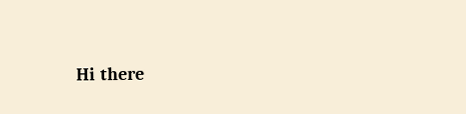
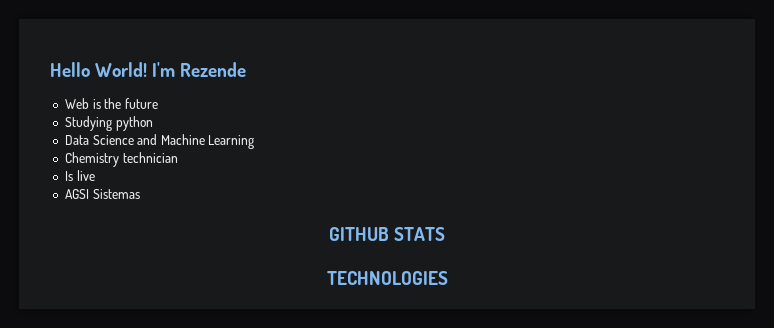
[76,66,145,81] Hi there -> [50,62,247,77] [64,98,158,109] [64,116,153,131] [64,134,255,149] [64,152,178,167] [64,170,95,181] [64,189,140,199] [328,227,446,241] [326,271,448,285] Hello World! I'm Rezende // Web is the future // Studying python // Data Science and Machine Learning // Chemistry technician // Is live // AGSI Sistemas // GITHUB STATS // TECHNOLOGIES

